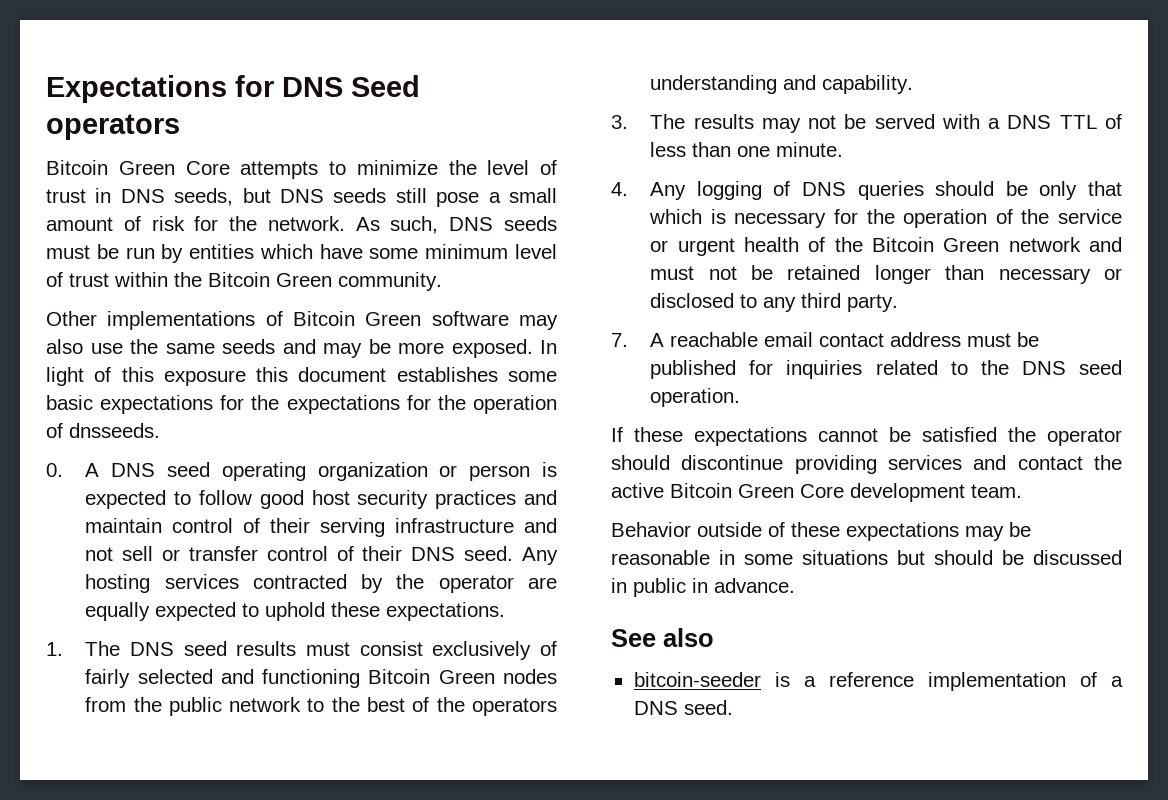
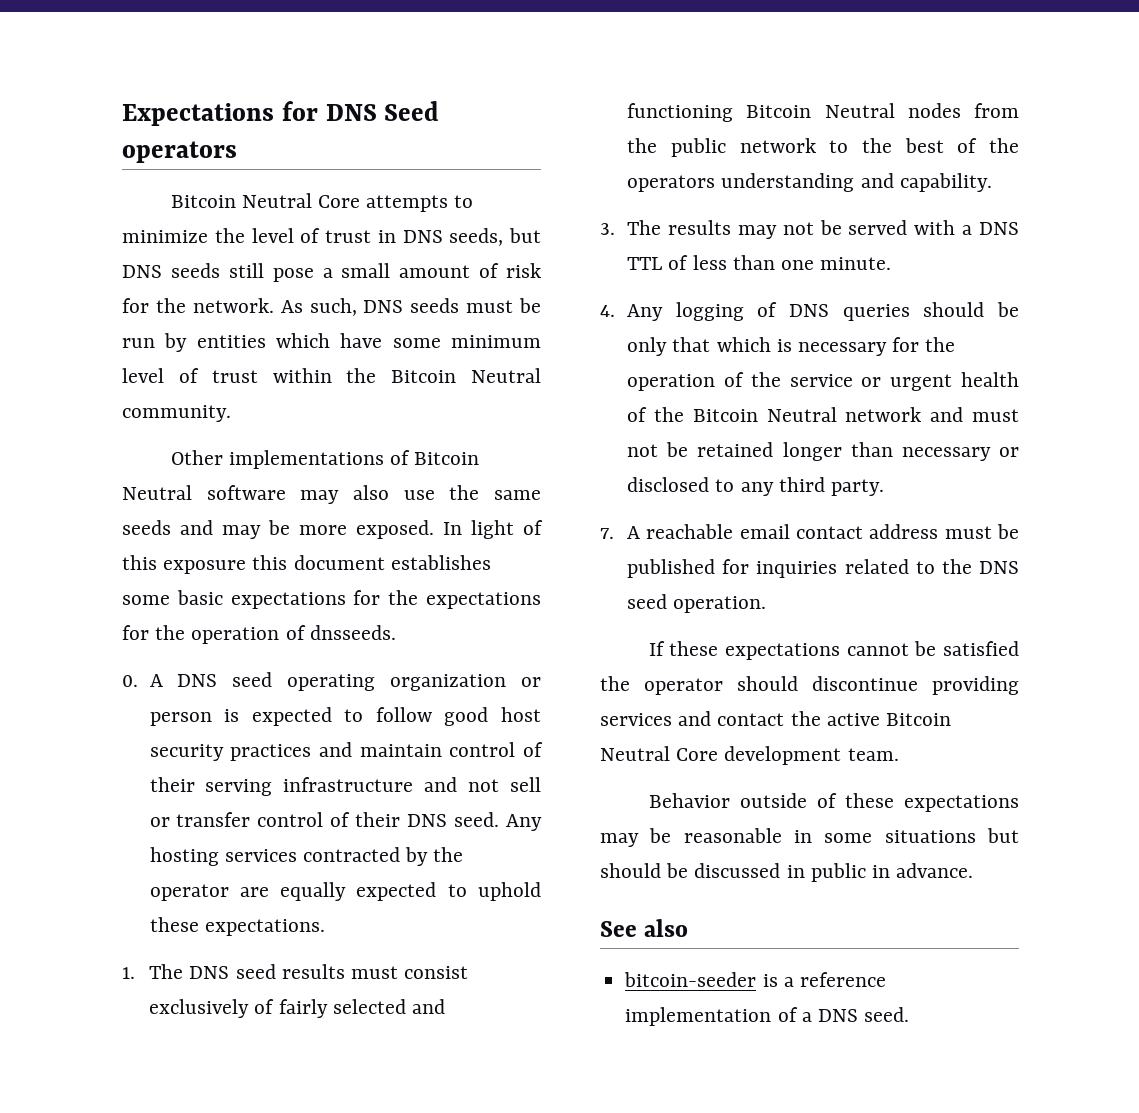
[118,161,175,175] Green -> [241,193,312,208] Neutral
[276,273,332,287] Green -> [470,368,541,383] Neutral
[365,312,422,326] Green -> [122,485,192,500] Neutral
[438,670,495,684] Green -> [824,103,895,118] Neutral
[943,238,1000,252] Green -> [766,407,837,422] Neutral
[738,484,794,498] Green -> [600,746,670,761] Neutral

